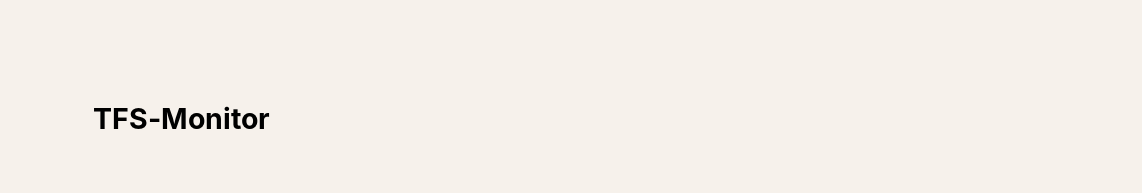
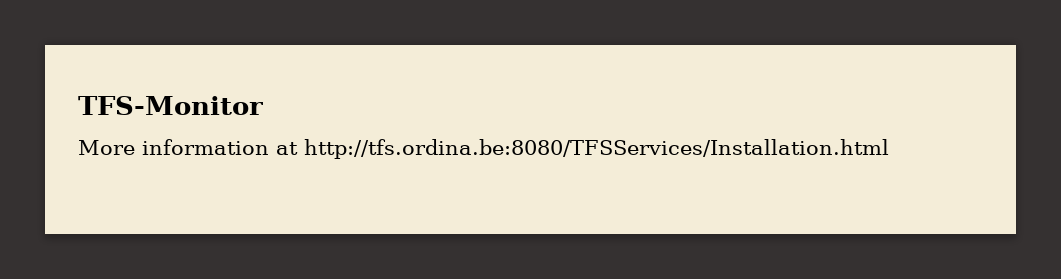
(270, 117) none -> [78,139,889,159] // More information at http://tfs.ordina.be:8080/TFSServices/Installation.html

